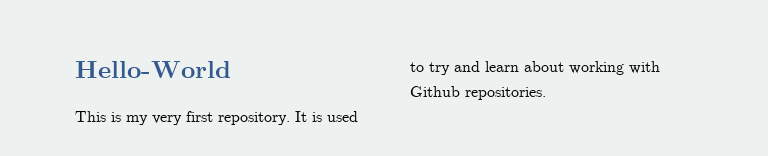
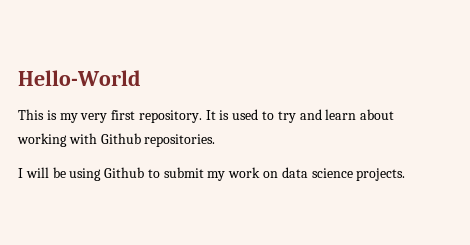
(546, 93) none -> [18,167,406,181] // I will be using Github to submit my work on data science projects.

